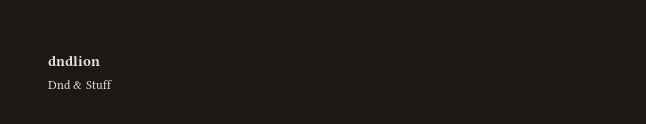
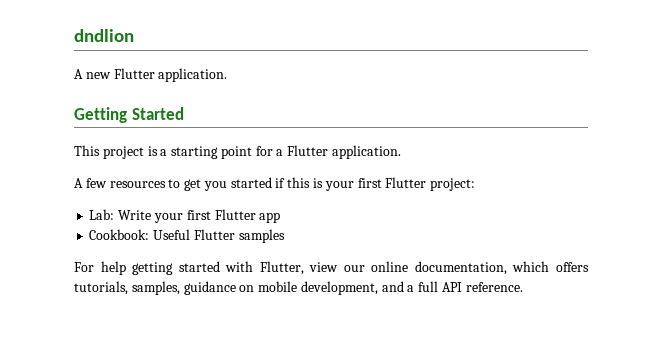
[48,80,112,90] Dnd & Stuff -> [74,68,228,82] [74,107,184,123] [74,145,402,159] [74,177,476,191] [89,209,281,223] [89,229,285,243] [74,261,589,275] [74,281,523,295] A new Flutter application. // Getting Started // This project is a starting point for a Flutter application. // A few resources to get you started if this is your first Flutter project: // Lab: Write your first Flutter app // Cookbook: Useful Flutter samples // For help getting started with Flutter, view our online documentation, which offers tutorials, samples, guidance on mobile development, and a full API reference.

